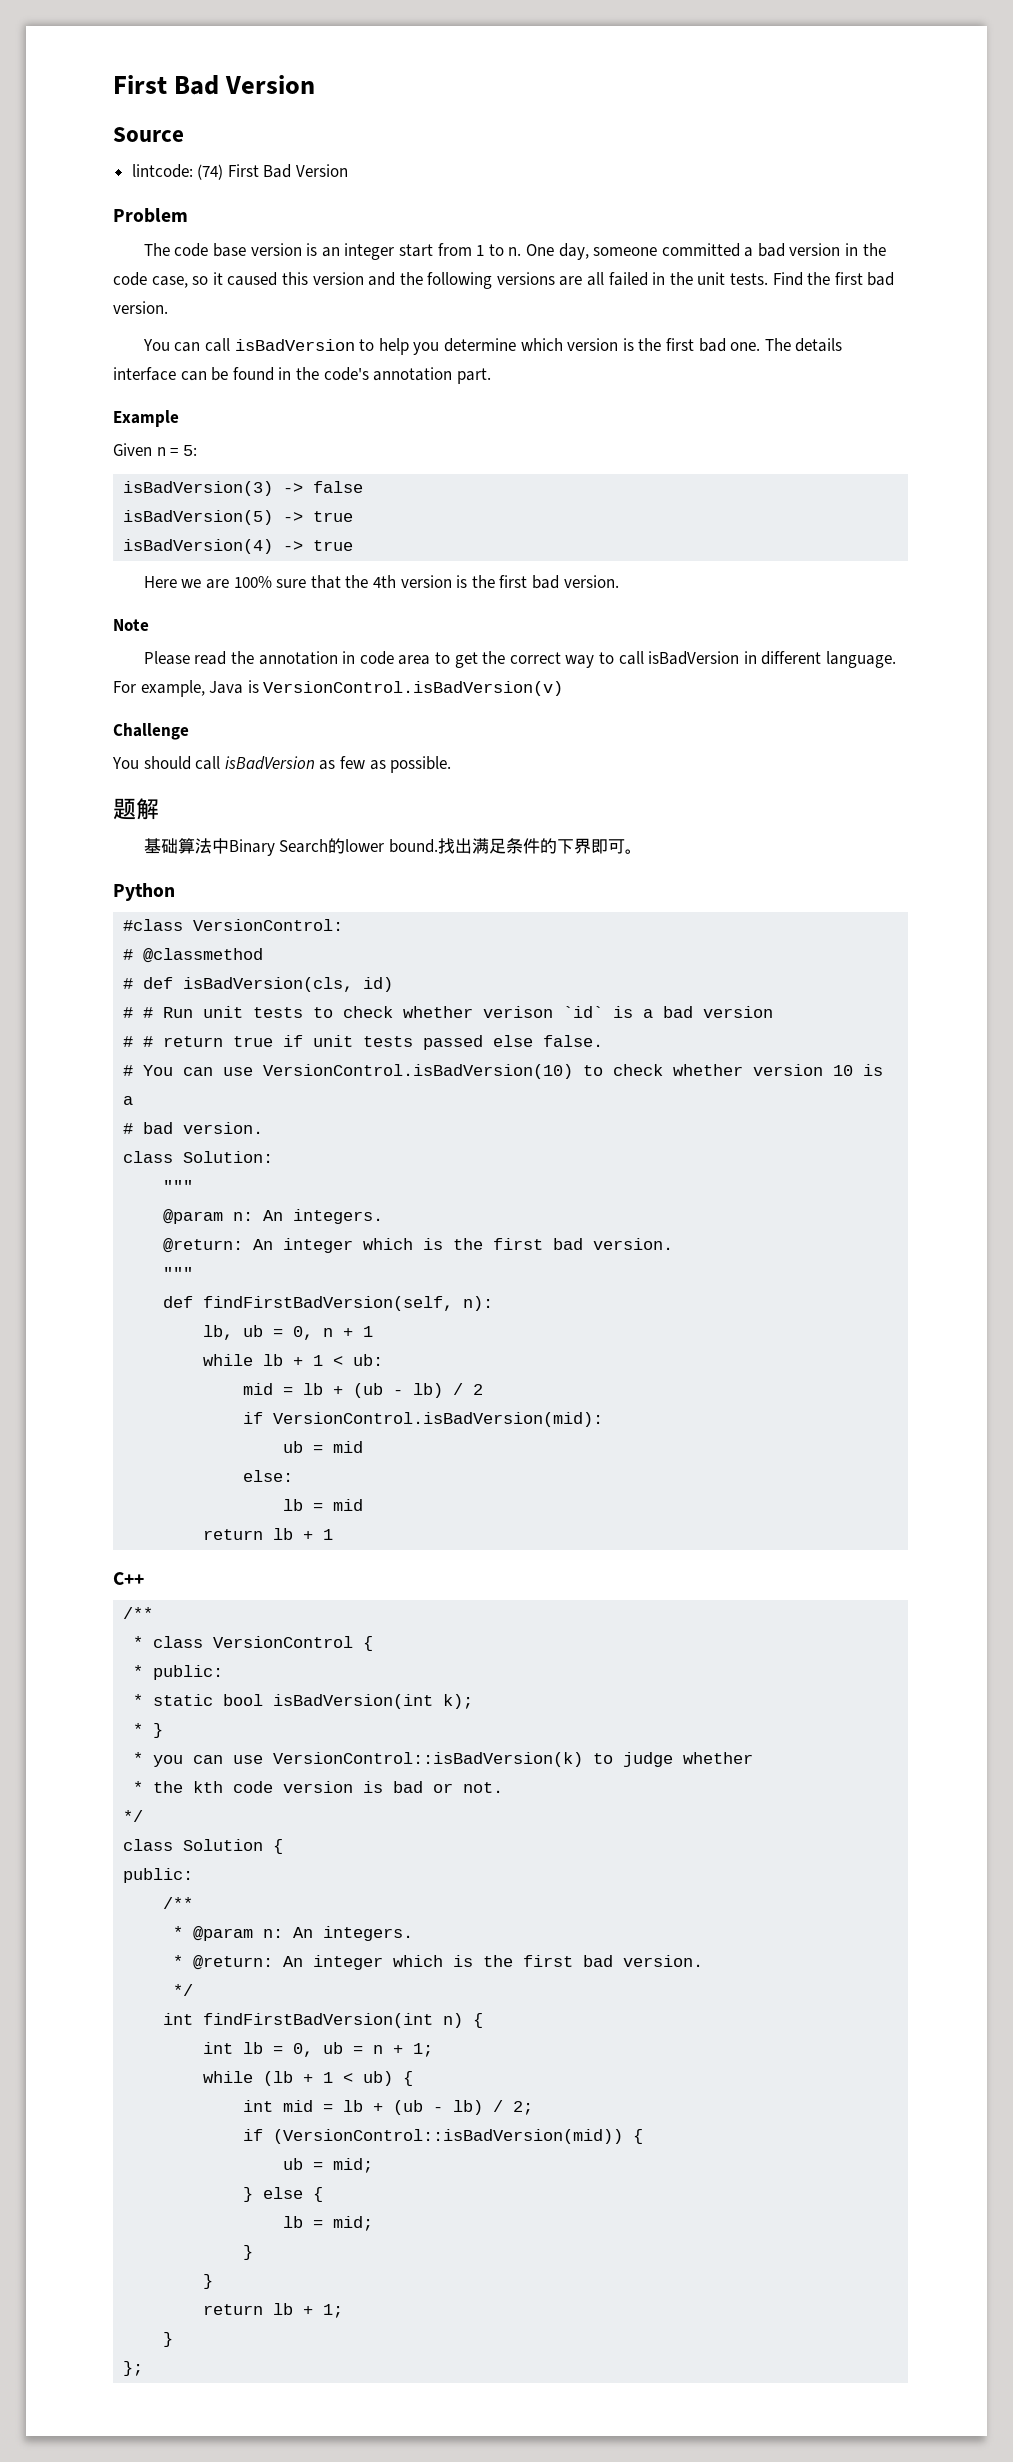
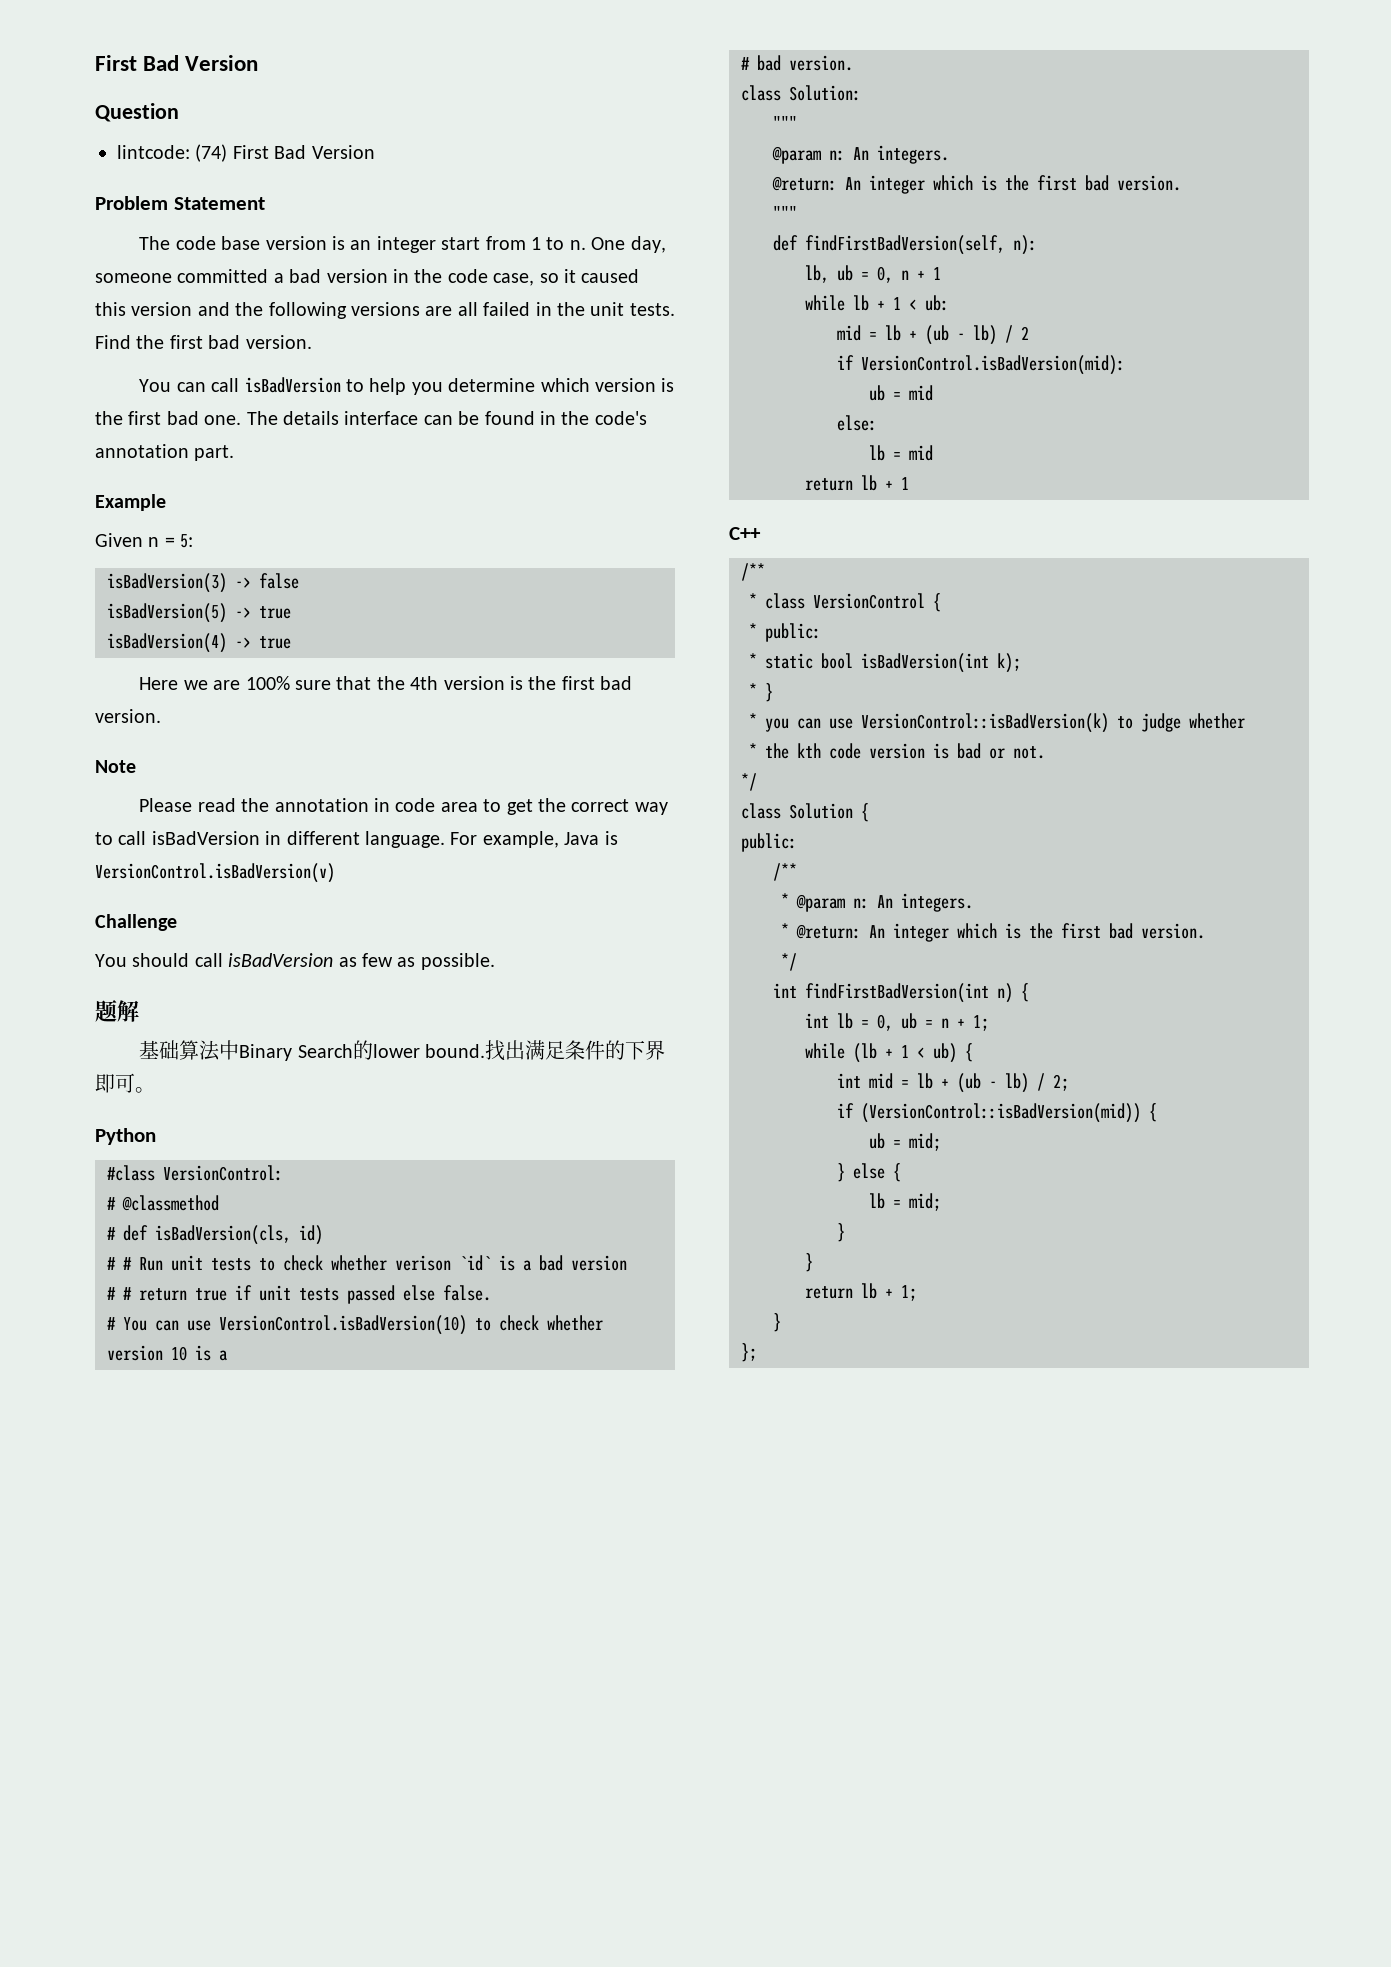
[113,75,316,95] [113,127,184,142] First Bad Version // Source -> [95,55,259,71] [95,103,179,122] First Bad Version // Question
(188, 215) none -> [173,197,265,210] Statement

